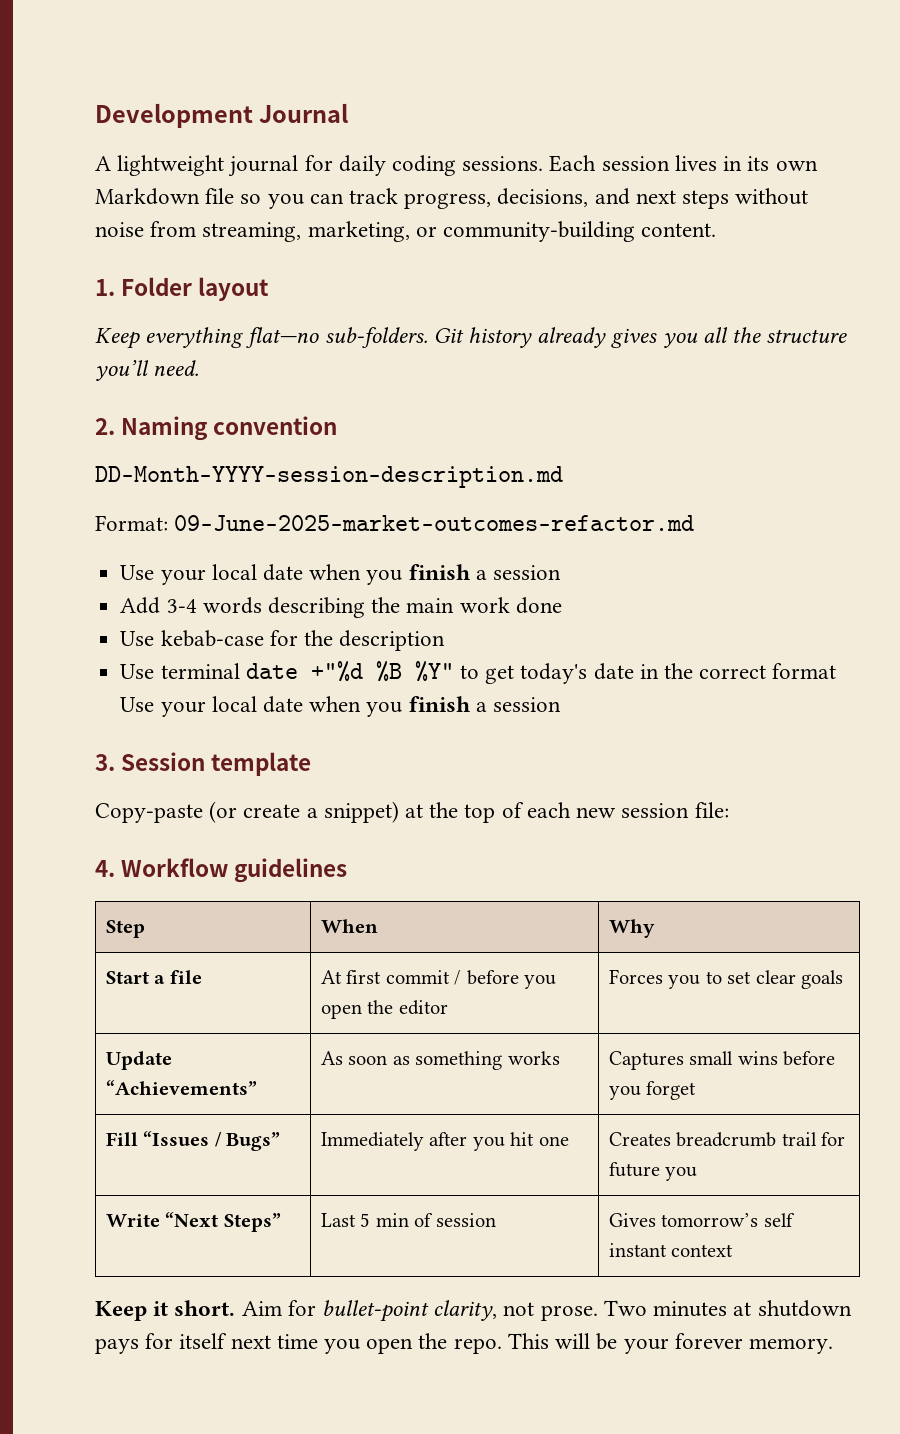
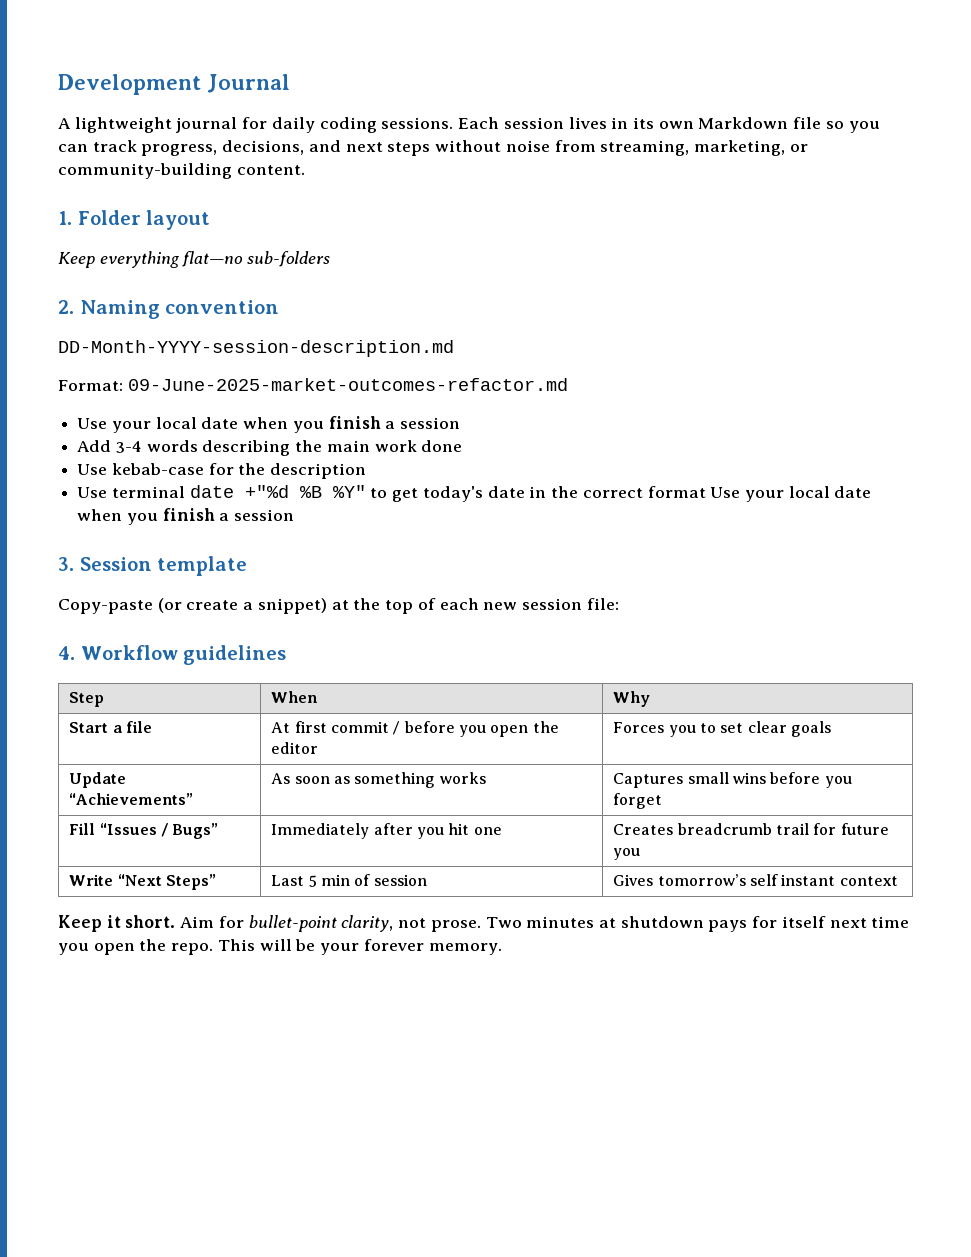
[324,327,848,348] [95,360,200,381] sub-folders. Git history already gives you all the structure you’ll need. -> [247,251,331,267] sub-folders

